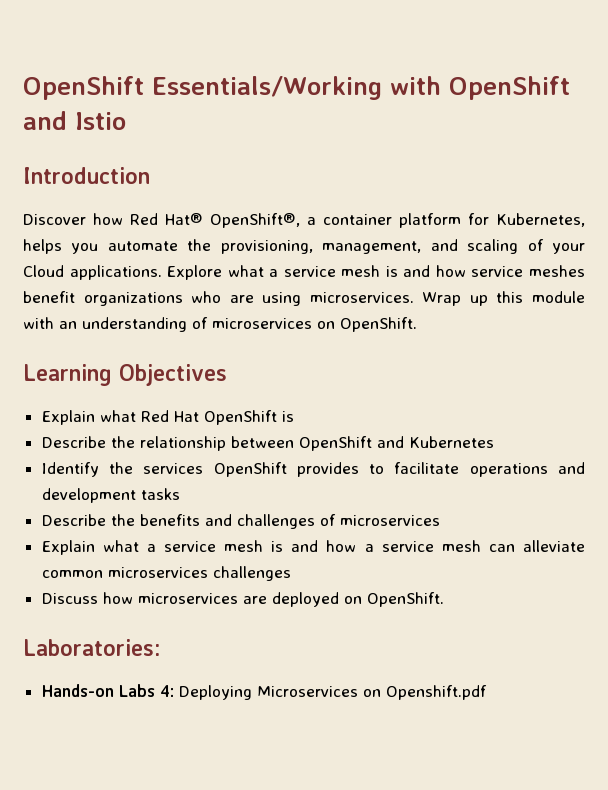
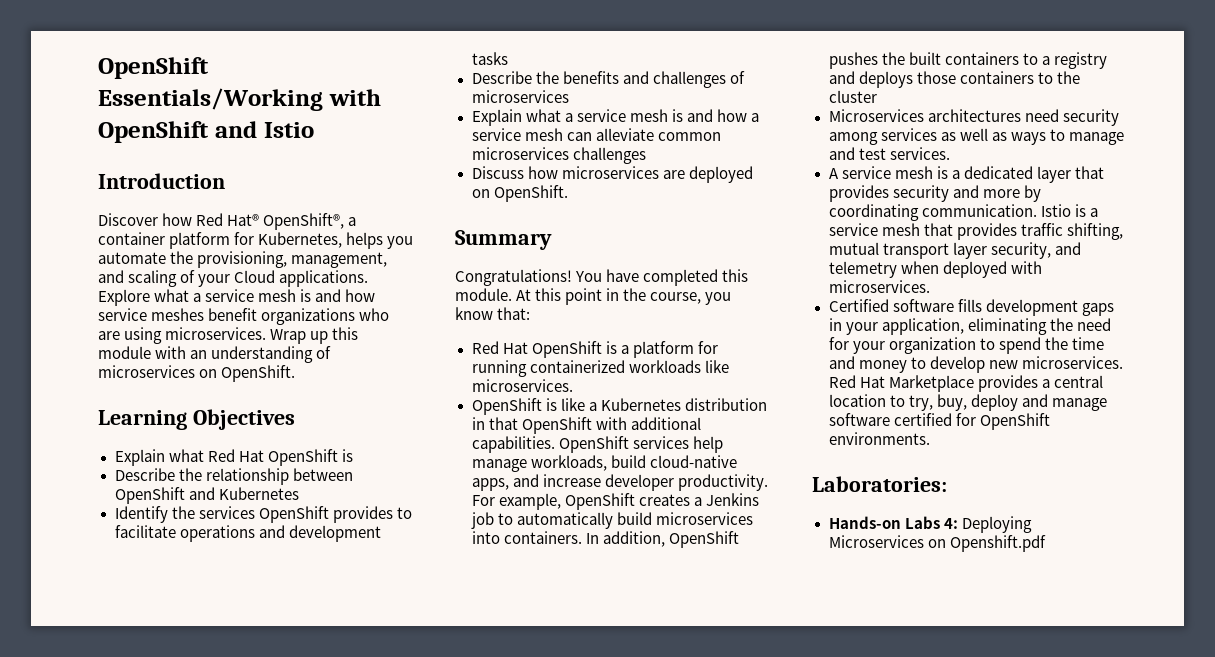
(444, 599) none -> [455,230,552,250] [455,269,749,286] [455,288,732,305] [455,307,531,320] [471,341,718,358] [471,360,729,377] [471,379,573,392] [471,398,767,415] [471,417,701,434] [471,436,723,453] [471,455,737,472] [471,474,768,491] [471,493,759,510] [470,512,753,529] [471,531,739,548] [828,52,1107,69] [828,71,1080,88] [828,90,877,103] [828,109,1119,126] [828,128,1124,145] [828,147,950,160] [828,166,1104,183] [828,185,1041,202] [828,204,1098,221] [828,223,1123,240] [828,242,1081,259] [828,261,1042,278] [828,280,930,293] [828,299,1114,316] [828,318,1111,335] [828,337,1104,354] [828,356,1123,373] [828,375,1103,392] [828,394,1107,411] [828,413,1050,430] [828,432,930,445] // Summary // Congratulations! You have completed this module. At this point in the course, you know that: // Red Hat OpenShift is a platform for running containerized workloads like microservices. // OpenShift is like a Kubernetes distribution in that OpenShift with additional capabilities. OpenShift services help manage workloads, build cloud-native apps, and increase developer productivity. For example, OpenShift creates a Jenkins job to automatically build microservices into containers. In addition, OpenShift pushes the built containers to a registry and deploys those containers to the cluster // Microservices architectures need security among services as well as ways to manage and test services. // A service mesh is a dedicated layer that provides security and more by coordinating communication. Istio is a service mesh that provides traffic shifting, mutual transport layer security, and telemetry when deployed with microservices. // Certified software fills development gaps in your application, eliminating the need for your organization to spend the time and money to develop new microservices. Red Hat Marketplace provides a central location to try, buy, deploy and manage software certified for OpenShift environments.

